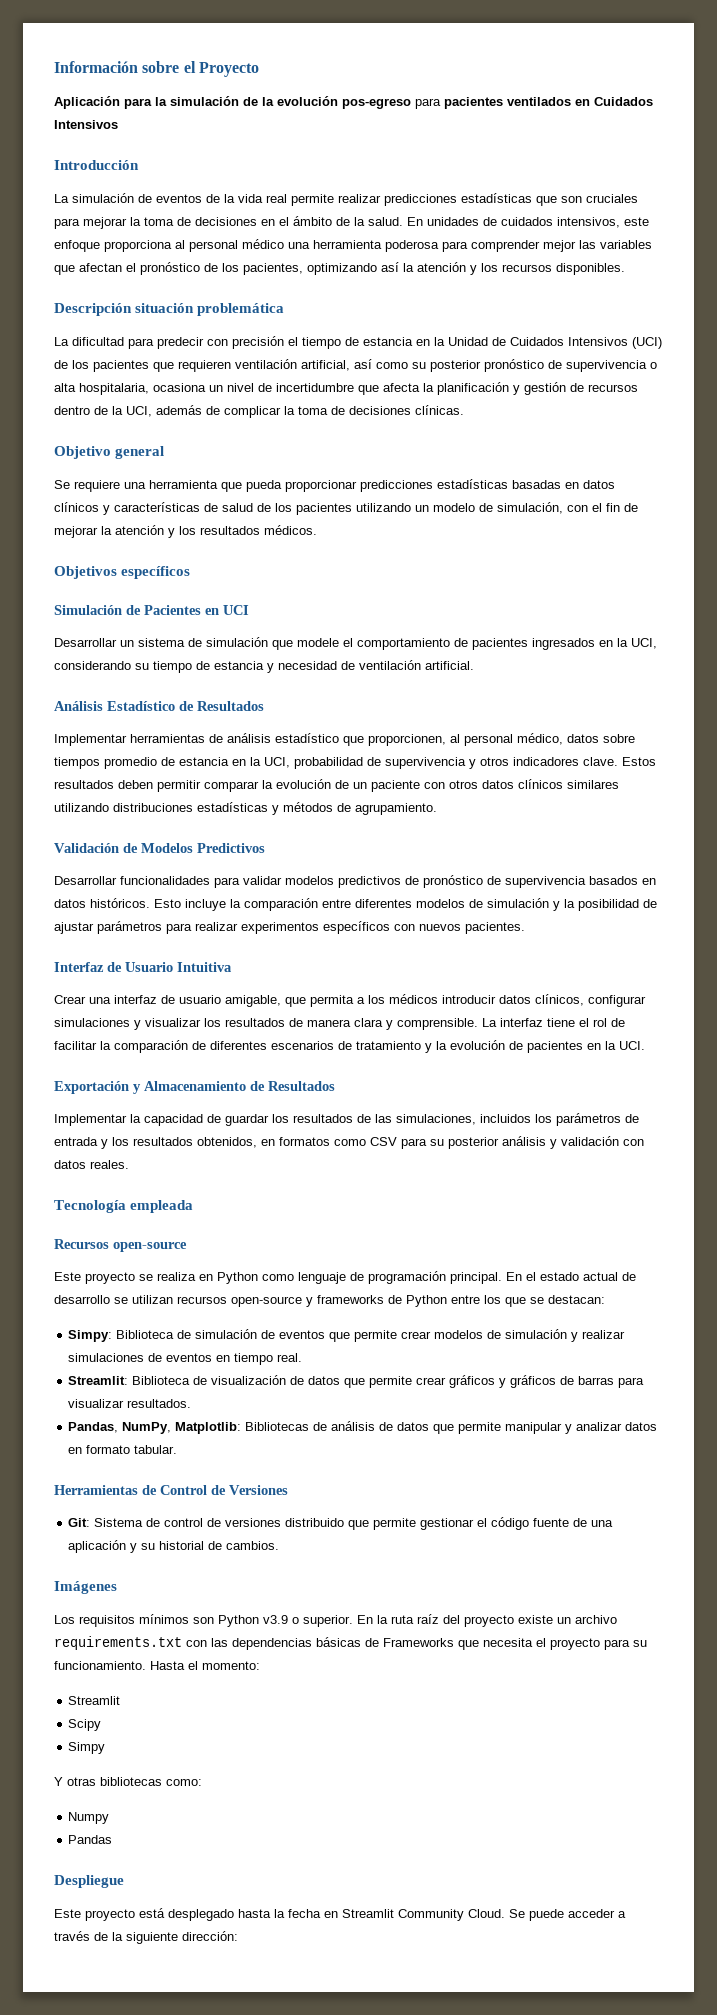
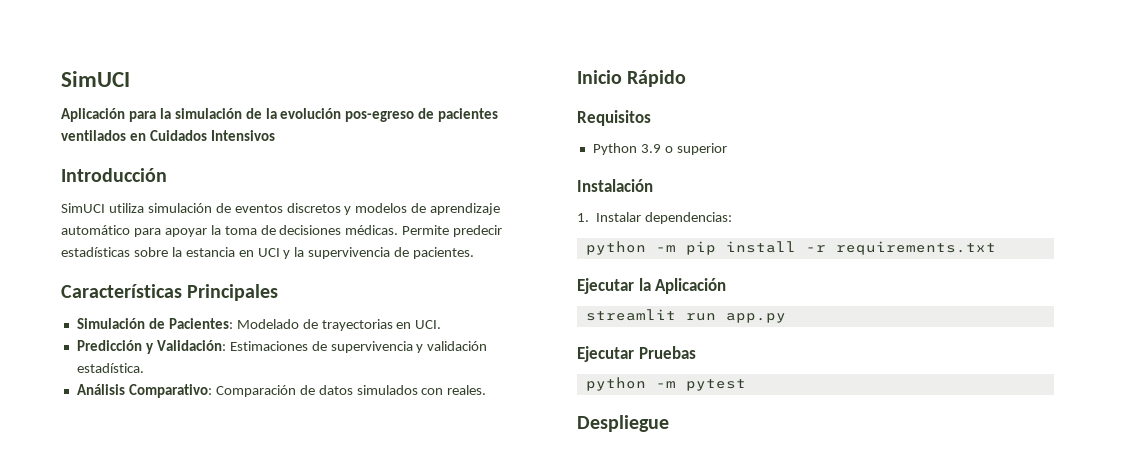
[54,61,259,77] Información sobre el Proyecto -> [61,71,130,87] SimUCI
[415,98,441,109] para -> [418,108,435,119] de
[54,193,638,206] [54,216,649,229] [54,239,652,252] [54,262,625,275] [54,303,285,316] [54,336,662,349] [54,359,657,372] [54,382,638,395] [54,405,464,418] [54,446,165,459] [54,479,615,492] [54,502,638,515] [54,525,317,538] [54,566,191,579] [54,605,249,615] [54,637,657,650] [54,660,474,673] [54,701,264,711] [54,733,635,746] [54,757,656,769] [54,779,619,792] [54,802,437,815] [54,843,265,853] [54,875,656,888] [54,898,657,911] [54,921,525,934] [54,962,232,972] [54,994,646,1007] [54,1018,625,1030] [54,1040,645,1053] [54,1081,335,1094] [54,1113,639,1126] [54,1136,644,1149] [54,1160,129,1169] [54,1200,194,1213] [54,1239,187,1252] [54,1271,636,1284] [54,1295,605,1307] [68,1329,626,1342] [68,1353,303,1365] [68,1375,645,1388] [68,1399,192,1408] [68,1421,658,1434] [68,1445,178,1454] [54,1485,288,1495] [68,1517,614,1530] [68,1540,280,1553] [54,1581,117,1594] [54,1614,617,1627] [54,1636,647,1650] [54,1661,260,1670] [68,1696,121,1705] [68,1719,102,1731] [68,1742,106,1754] [54,1777,202,1786] [68,1812,110,1824] [68,1835,113,1844] [54,1875,124,1888] [54,1908,626,1921] [54,1931,238,1944] La simulación de eventos de la vida real permite realizar predicciones estadísticas que son cruciales para mejorar la toma de decisiones en el ámbito de la salud. En unidades de cuidados intensivos, este enfoque proporciona al personal médico una herramienta poderosa para comprender mejor las variables que afectan el pronóstico de los pacientes, optimizando así la atención y los recursos disponibles. // Descripción situación problemática // La dificultad para predecir con precisión el tiempo de estancia en la Unidad de Cuidados Intensivos (UCI) de los pacientes que requieren ventilación artificial, así como su posterior pronóstico de supervivencia o alta hospitalaria, ocasiona un nivel de incertidumbre que afecta la planificación y gestión de recursos dentro de la UCI, además de complicar la toma de decisiones clínicas. // Objetivo general // Se requiere una herramienta que pueda proporcionar predicciones estadísticas basadas en datos clínicos y características de salud de los pacientes utilizando un modelo de simulación, con el fin de mejorar la atención y los resultados médicos. // Objetivos específicos // Simulación de Pacientes en UCI // Desarrollar un sistema de simulación que modele el comportamiento de pacientes ingresados en la UCI, considerando su tiempo de estancia y necesidad de ventilación artificial. // Análisis Estadístico de Resultados // Implementar herramientas de análisis estadístico que proporcionen, al personal médico, datos sobre tiempos promedio de estancia en la UCI, probabilidad de supervivencia y otros indicadores clave. Estos resultados deben permitir comparar la evolución de un paciente con otros datos clínicos similares utilizando distribuciones estadísticas y métodos de agrupamiento. // Validación de Modelos Predictivos // Desarrollar funcionalidades para validar modelos predictivos de pronóstico de supervivencia basados en datos históricos. Esto incluye la comparación entre diferentes modelos de simulación y la posibilidad de ajustar parámetros para realizar experimentos específicos con nuevos pacientes. // Interfaz de Usuario Intuitiva // Crear una interfaz de usuario amigable, que permita a los médicos introducir datos clínicos, configurar simulaciones y visualizar los resultados de manera clara y comprensible. La interfaz tiene el rol de facilitar la comparación de diferentes escenarios de tratamiento y la evolución de pacientes en la UCI. // Exportación y Almacenamiento de Resultados // Implementar la capacidad de guardar los resultados de las simulaciones, incluidos los parámetros de entrada y los resultados obtenidos, en formatos como CSV para su posterior análisis y validación con datos reales. // Tecnología empleada // Recursos open-source // Este proyecto se realiza en Python como lenguaje de programación principal. En el estado actual de desarrollo se utilizan recursos open-source y frameworks de Python entre los que se destacan: // Simpy: Biblioteca de simulación de eventos que permite crear modelos de simulación y realizar simulaciones de eventos en tiempo real. // Streamlit: Biblioteca de visualización de datos que permite crear gráficos y gráficos de barras para visualizar resultados. // Pandas, NumPy, Matplotlib: Bibliotecas de análisis de datos que permite manipular y analizar datos en formato tabular. // Herramientas de Control de Versiones // Git: Sistema de control de versiones distribuido que permite gestionar el código fuente de una aplicación y su historial de cambios. // Imágenes // Los requisitos mínimos son Python v3.9 o superior. En la ruta raíz del proyecto existe un archivo requirements.txt con las dependencias básicas de Frameworks que necesita el proyecto para su funcionamiento. Hasta el momento: // Streamlit // Scipy // Simpy // Y otras bibliotecas como: // Numpy // Pandas // Despliegue // Este proyecto está desplegado hasta la fecha en Streamlit Community Cloud. Se puede acceder a través de la siguiente dirección: -> [61,203,501,215] [61,225,503,237] [61,247,475,259] [61,284,279,301] [76,318,442,331] [76,340,488,354] [76,363,144,373] [76,384,487,398] [577,70,687,87] [577,110,651,126] [592,143,727,155] [577,179,653,192] [577,212,733,224] [585,241,996,255] [577,278,727,294] [585,309,786,323] [577,346,696,362] [585,377,746,391] [577,415,669,432] SimUCI utiliza simulación de eventos discretos y modelos de aprendizaje automático para apoyar la toma de decisiones médicas. Permite predecir estadísticas sobre la estancia en UCI y la supervivencia de pacientes. // Características Principales // Simulación de Pacientes: Modelado de trayectorias en UCI. // Predicción y Validación: Estimaciones de supervivencia y validación estadística. // Análisis Comparativo: Comparación de datos simulados con reales. // Inicio Rápido // Requisitos // Python 3.9 o superior // Instalación // 1. Instalar dependencias: // python -m pip install -r requirements.txt // Ejecutar la Aplicación // streamlit run app.py // Ejecutar Pruebas // python -m pytest // Despliegue

